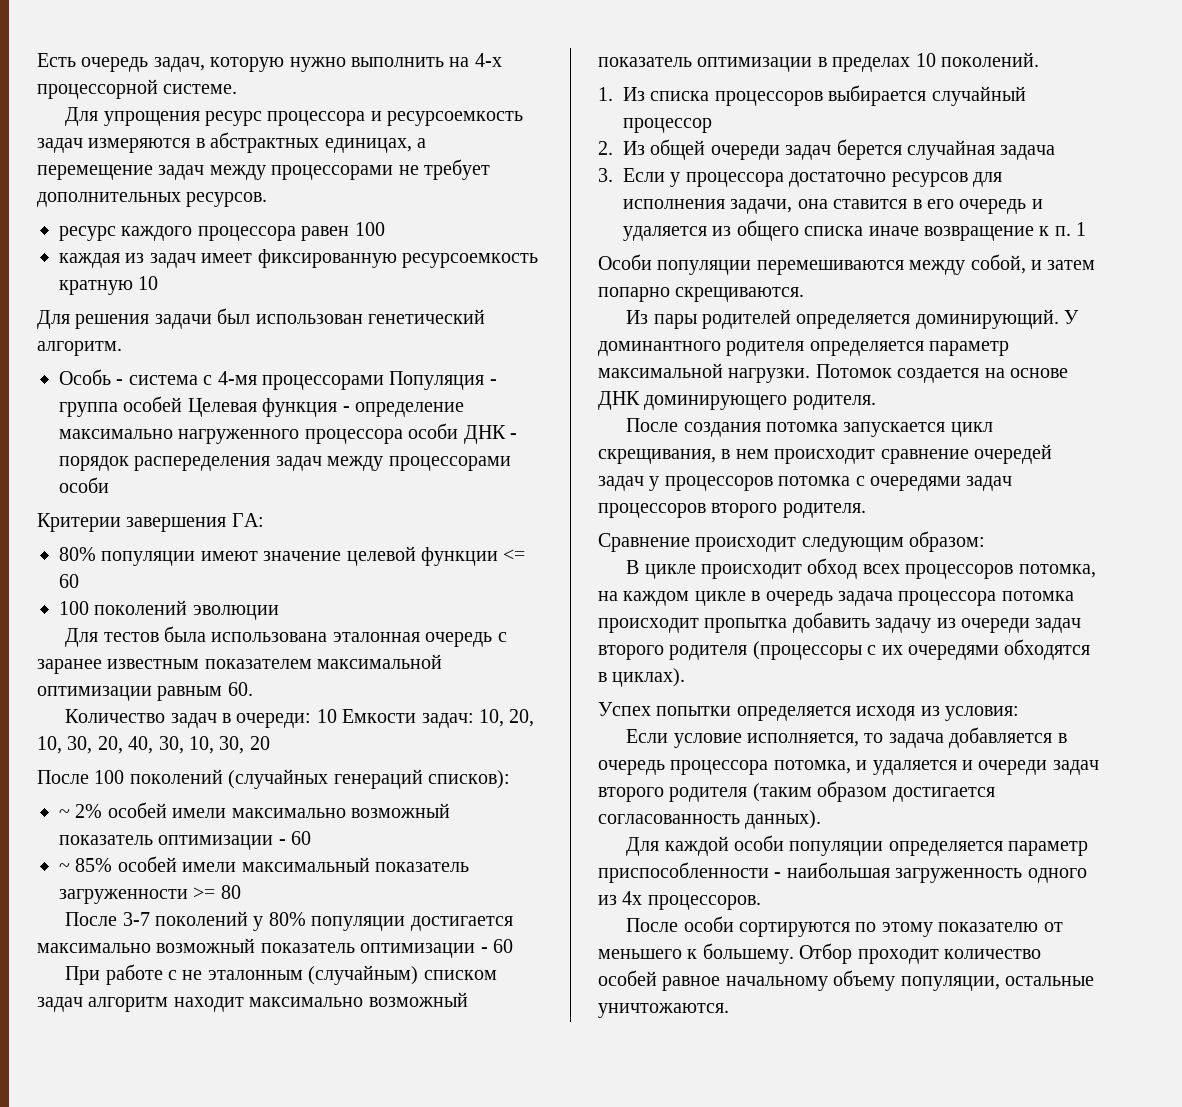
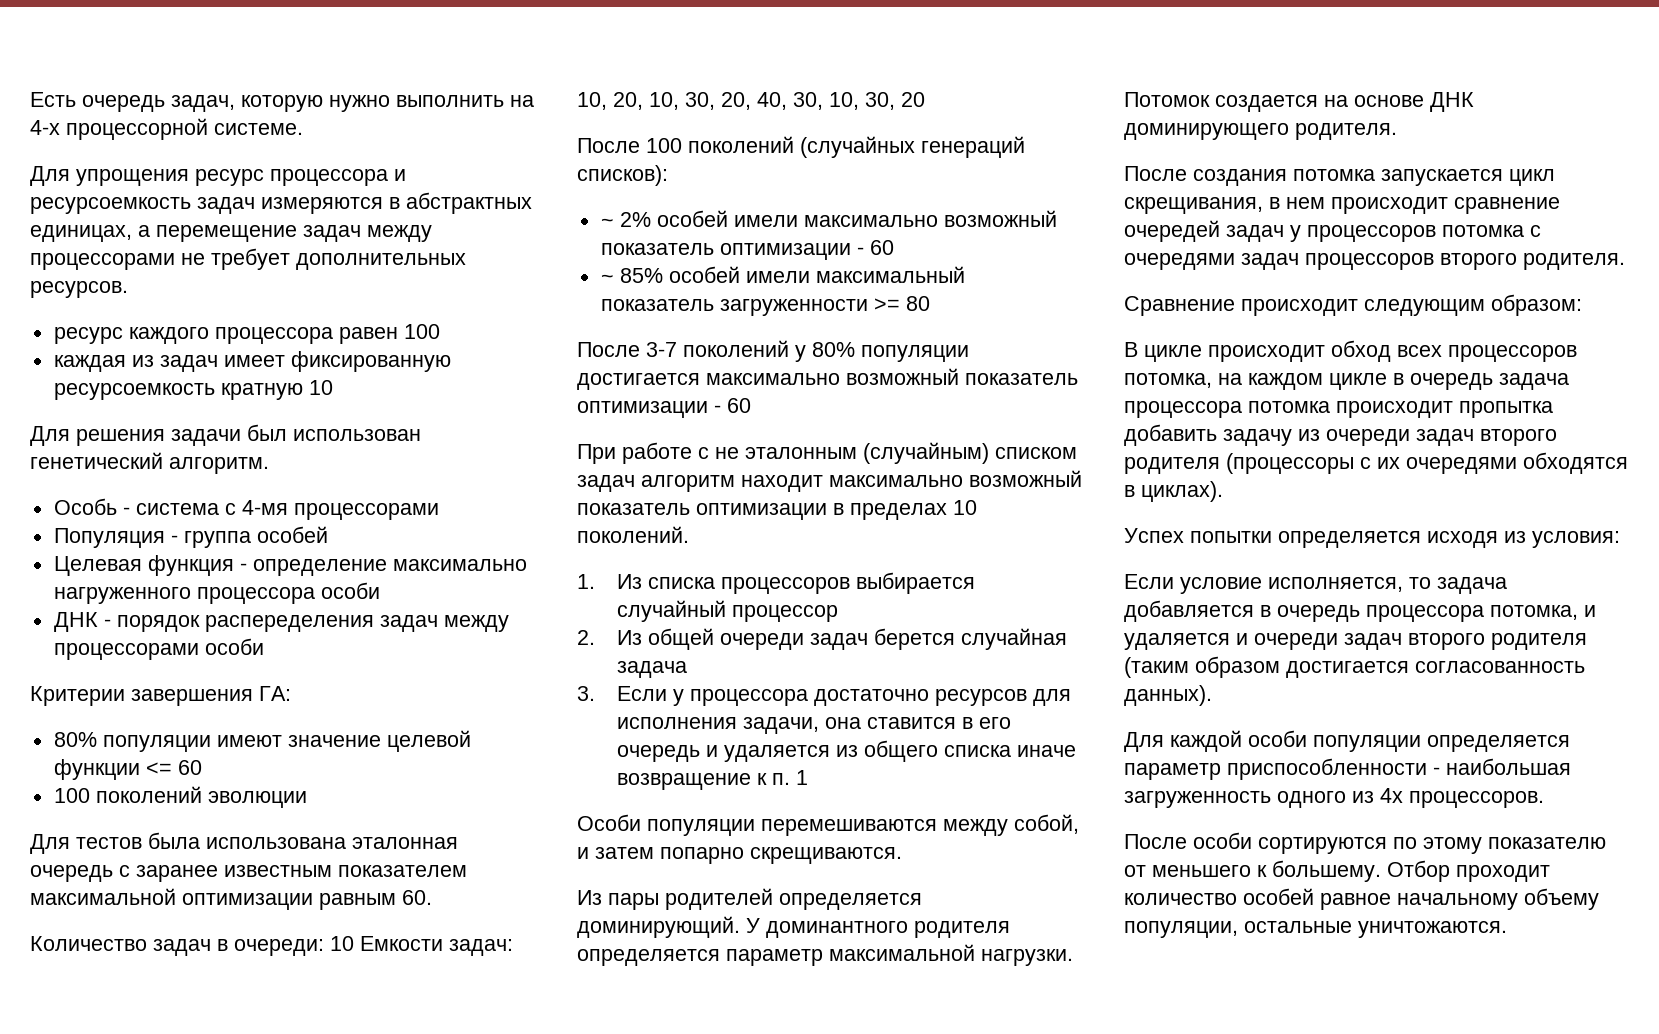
(384, 382) none -> (439, 511) //
(183, 404) none -> (328, 534) //
(459, 431) none -> (380, 590) //

